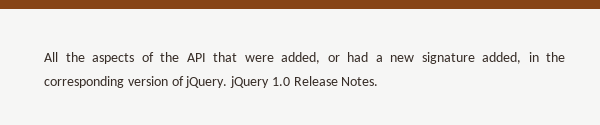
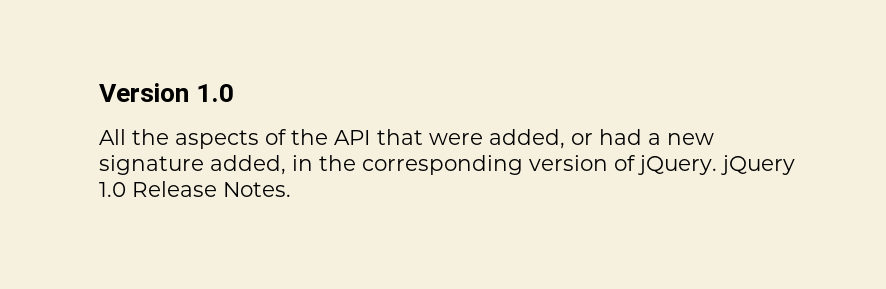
(44, 57) none -> [99,83,235,102] Version 1.0 //

